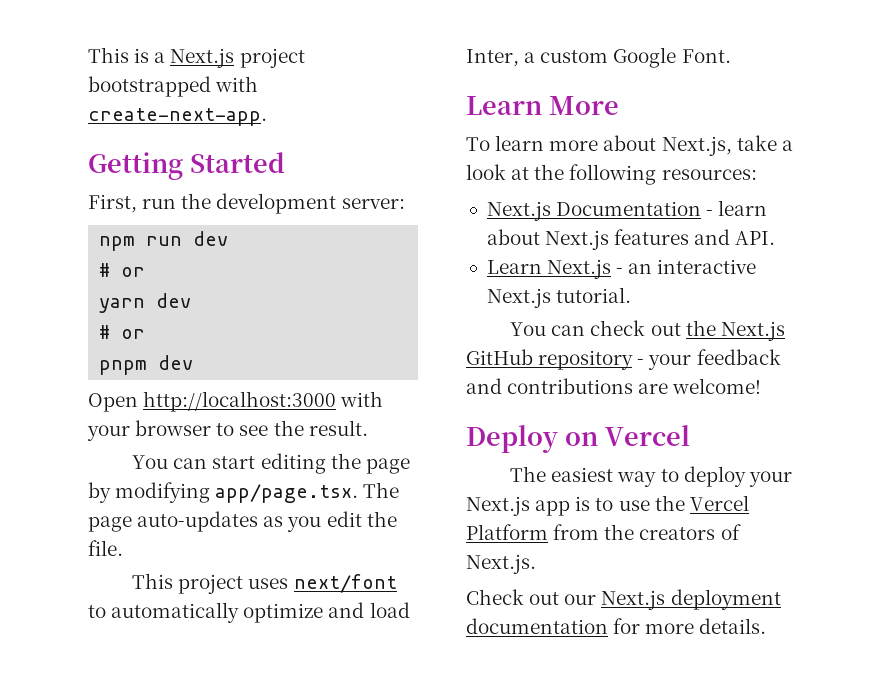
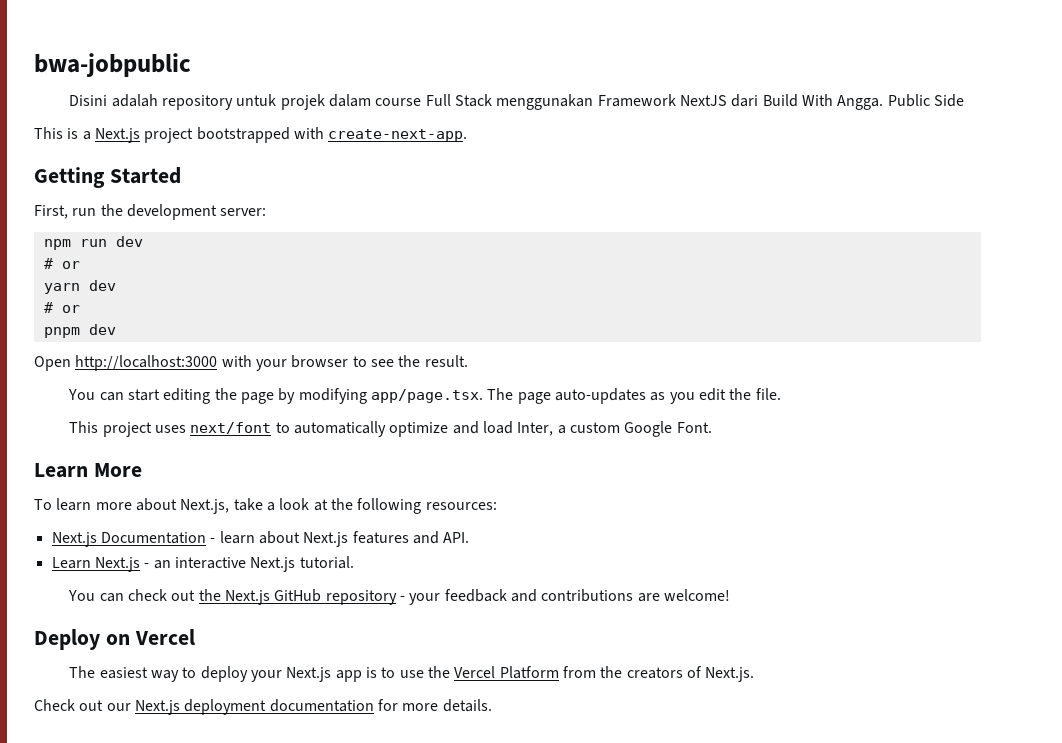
(88, 55) none -> [34,53,191,77] [69,94,964,110] bwa-jobpublic // Disini adalah repository untuk projek dalam course Full Stack menggunakan Framework NextJS dari Build With Angga. Public Side //

